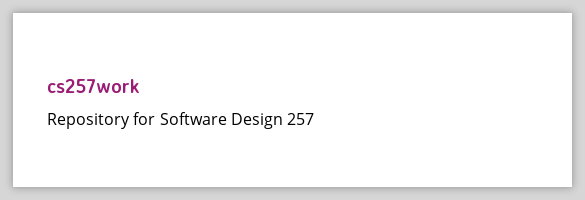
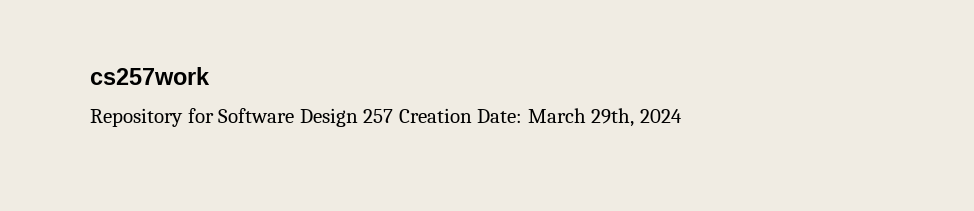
(315, 119) none -> [398,108,682,127] Creation Date: March 29th, 2024

